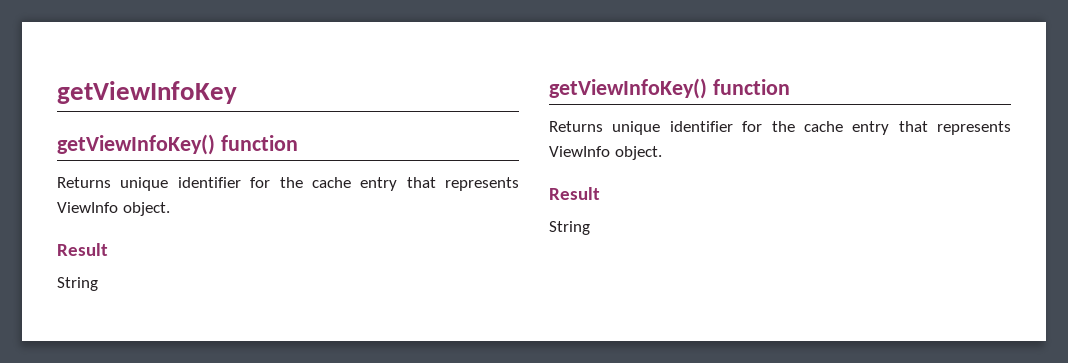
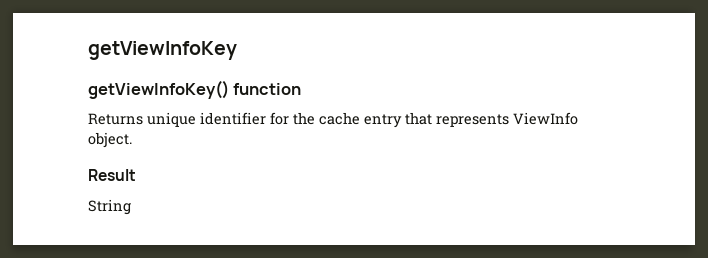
[549,78,790,99] [549,121,1011,135] [549,146,662,160] [549,187,600,200] [549,221,590,235] // getViewInfoKey() function // Returns unique identifier for the cache entry that represents ViewInfo object. // Result // String -> (131, 207) none

